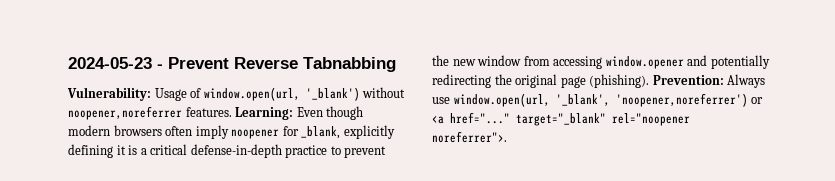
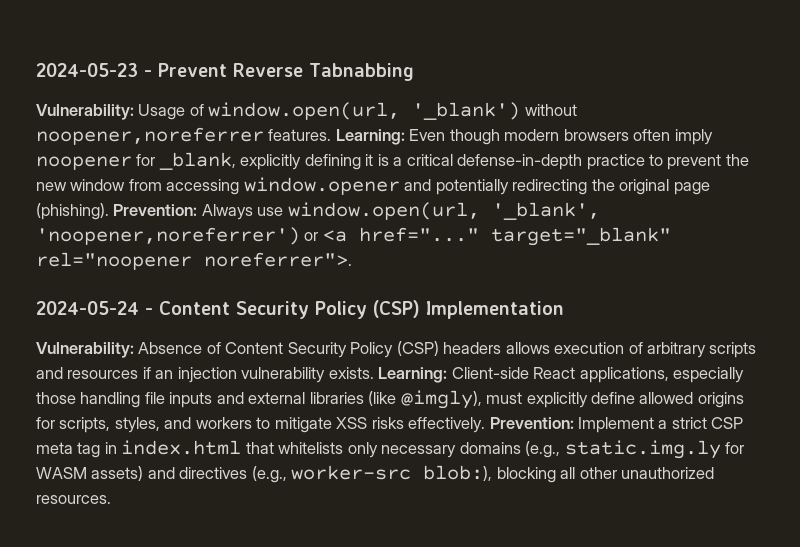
(507, 137) none -> [36,300,564,319] [36,341,757,358] [36,367,745,383] [36,390,744,409] [36,417,744,433] [36,440,745,459] [36,465,715,483] [36,495,111,504] // 2024-05-24 - Content Security Policy (CSP) Implementation // Vulnerability: Absence of Content Security Policy (CSP) headers allows execution of arbitrary scripts and resources if an injection vulnerability exists. Learning: Client-side React applications, especially those handling file inputs and external libraries (like @imgly), must explicitly define allowed origins for scripts, styles, and workers to mitigate XSS risks effectively. Prevention: Implement a strict CSP meta tag in index.html that whitelists only necessary domains (e.g., static.img.ly for WASM assets) and directives (e.g., worker-src blob:), blocking all other unauthorized resources.

